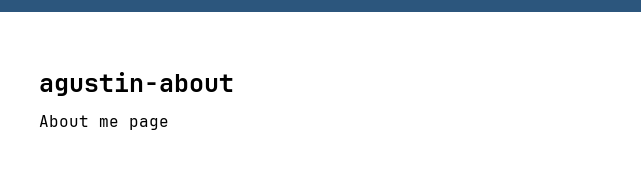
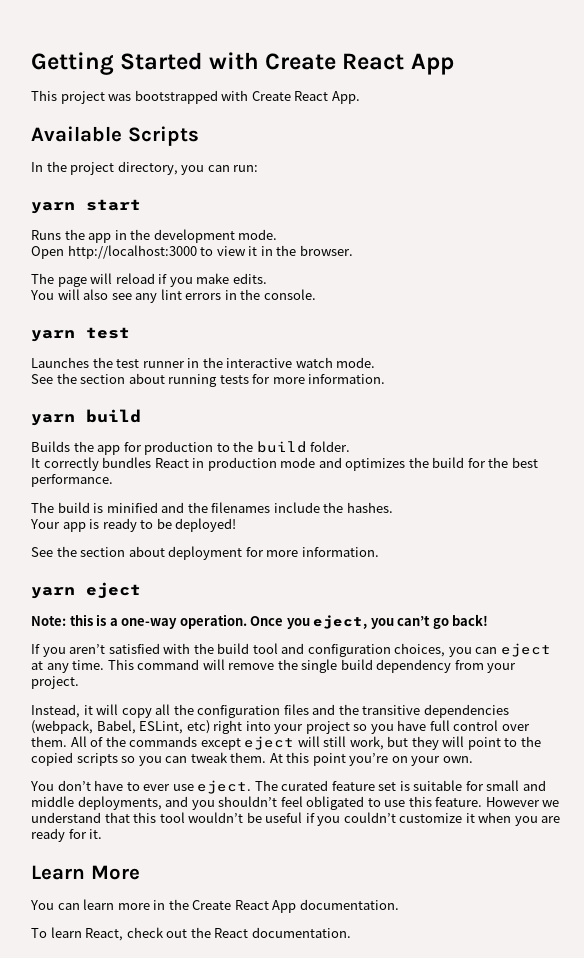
[39,72,234,96] [39,115,169,130] agustin-about // About me page -> [31,52,454,75] [31,90,360,104] [31,126,199,146] [31,161,259,175] [31,199,141,214] [31,229,278,243] [31,245,353,259] [31,273,267,287] [30,289,316,303] [31,327,130,342] [31,357,376,368] [31,373,386,387] [31,409,141,426] [31,441,351,455] [31,457,538,471] [31,474,113,487] [31,502,393,513] [30,518,237,532] [31,546,379,560] [31,582,141,599] [31,614,489,629] [31,643,551,657] [31,659,517,673] [31,676,79,689] [31,704,509,718] [31,720,530,734] [31,736,541,750] [31,752,473,766] [30,780,546,794] [31,796,560,810] [31,812,561,826] [31,828,103,842] [31,865,140,880] [30,899,399,913] [31,927,351,941] Getting Started with Create React App // This project was bootstrapped with Create React App. // Available Scripts // In the project directory, you can run: // yarn start // Runs the app in the development mode. // Open http://localhost:3000 to view it in the browser. // The page will reload if you make edits. // You will also see any lint errors in the console. // yarn test // Launches the test runner in the interactive watch mode. // See the section about running tests for more information. // yarn build // Builds the app for production to the build folder. // It correctly bundles React in production mode and optimizes the build for the best performance. // The build is minified and the filenames include the hashes. // Your app is ready to be deployed! // See the section about deployment for more information. // yarn eject // Note: this is a one-way operation. Once you eject, you can’t go back! // If you aren’t satisfied with the build tool and configuration choices, you can eject at any time. This command will remove the single build dependency from your project. // Instead, it will copy all the configuration files and the transitive dependencies (webpack, Babel, ESLint, etc) right into your project so you have full control over them. All of the commands except eject will still work, but they will point to the copied scripts so you can tweak them. At this point you’re on your own. // You don’t have to ever use eject. The curated feature set is suitable for small and middle deployments, and you shouldn’t feel obligated to use this feature. However we understand that this tool wouldn’t be useful if you couldn’t customize it when you are ready for it. // Learn More // You can learn more in the Create React App documentation. // To learn React, check out the React documentation.

